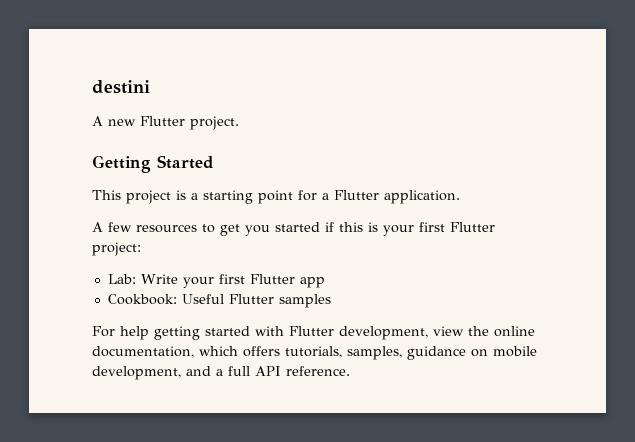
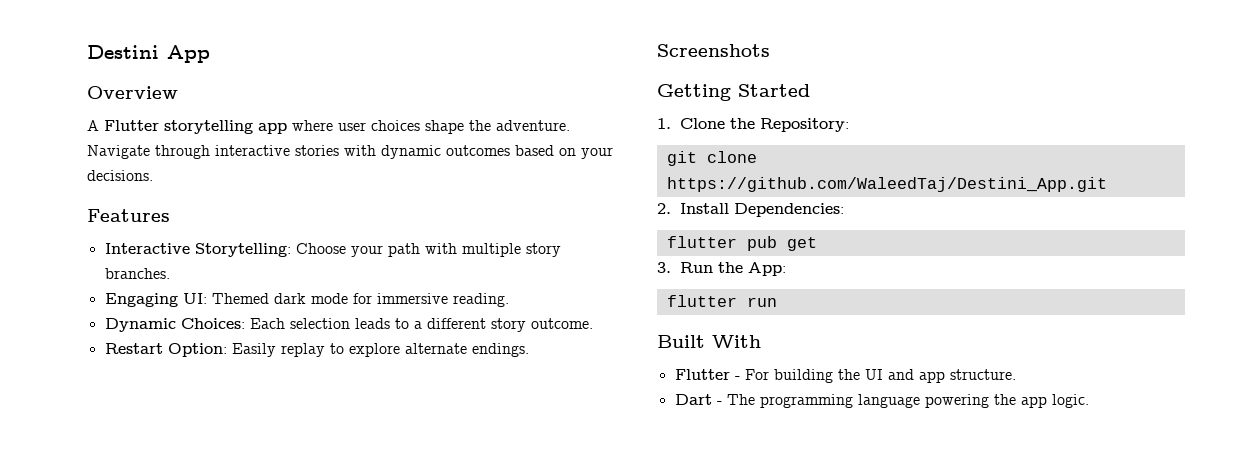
[92,80,150,94] [92,116,239,130] [92,155,214,173] [92,190,460,204] [92,222,495,236] [92,242,141,256] [107,274,325,288] [107,294,331,308] [92,326,535,340] [92,346,537,360] [92,366,350,380] destini // A new Flutter project. // Getting Started // This project is a starting point for a Flutter application. // A few resources to get you started if this is your first Flutter project: // Lab: Write your first Flutter app // Cookbook: Useful Flutter samples // For help getting started with Flutter development, view the online documentation, which offers tutorials, samples, guidance on mobile development, and a full API reference. -> [87,45,210,63] [87,86,178,99] [87,120,570,134] [87,145,613,159] [87,170,153,181] [87,209,170,222] [104,243,561,257] [104,268,170,279] [104,293,509,307] [104,318,593,332] [104,343,529,357] [657,44,770,57] [657,84,810,101] [657,118,849,132] [666,151,757,166] [666,177,1107,192] [657,203,844,217] [666,236,817,251] [657,262,786,276] [666,295,777,307] [657,335,761,348] [674,369,1016,383] [674,394,1089,408] Destini App // Overview // A Flutter storytelling app where user choices shape the adventure. Navigate through interactive stories with dynamic outcomes based on your decisions. // Features // Interactive Storytelling: Choose your path with multiple story branches. // Engaging UI: Themed dark mode for immersive reading. // Dynamic Choices: Each selection leads to a different story outcome. // Restart Option: Easily replay to explore alternate endings. // Screenshots // Getting Started // 1. Clone the Repository: // git clone https://github.com/WaleedTaj/Destini_App.git // 2. Install Dependencies: // flutter pub get // 3. Run the App: // flutter run // Built With // Flutter - For building the UI and app structure. // Dart - The programming language powering the app logic.

